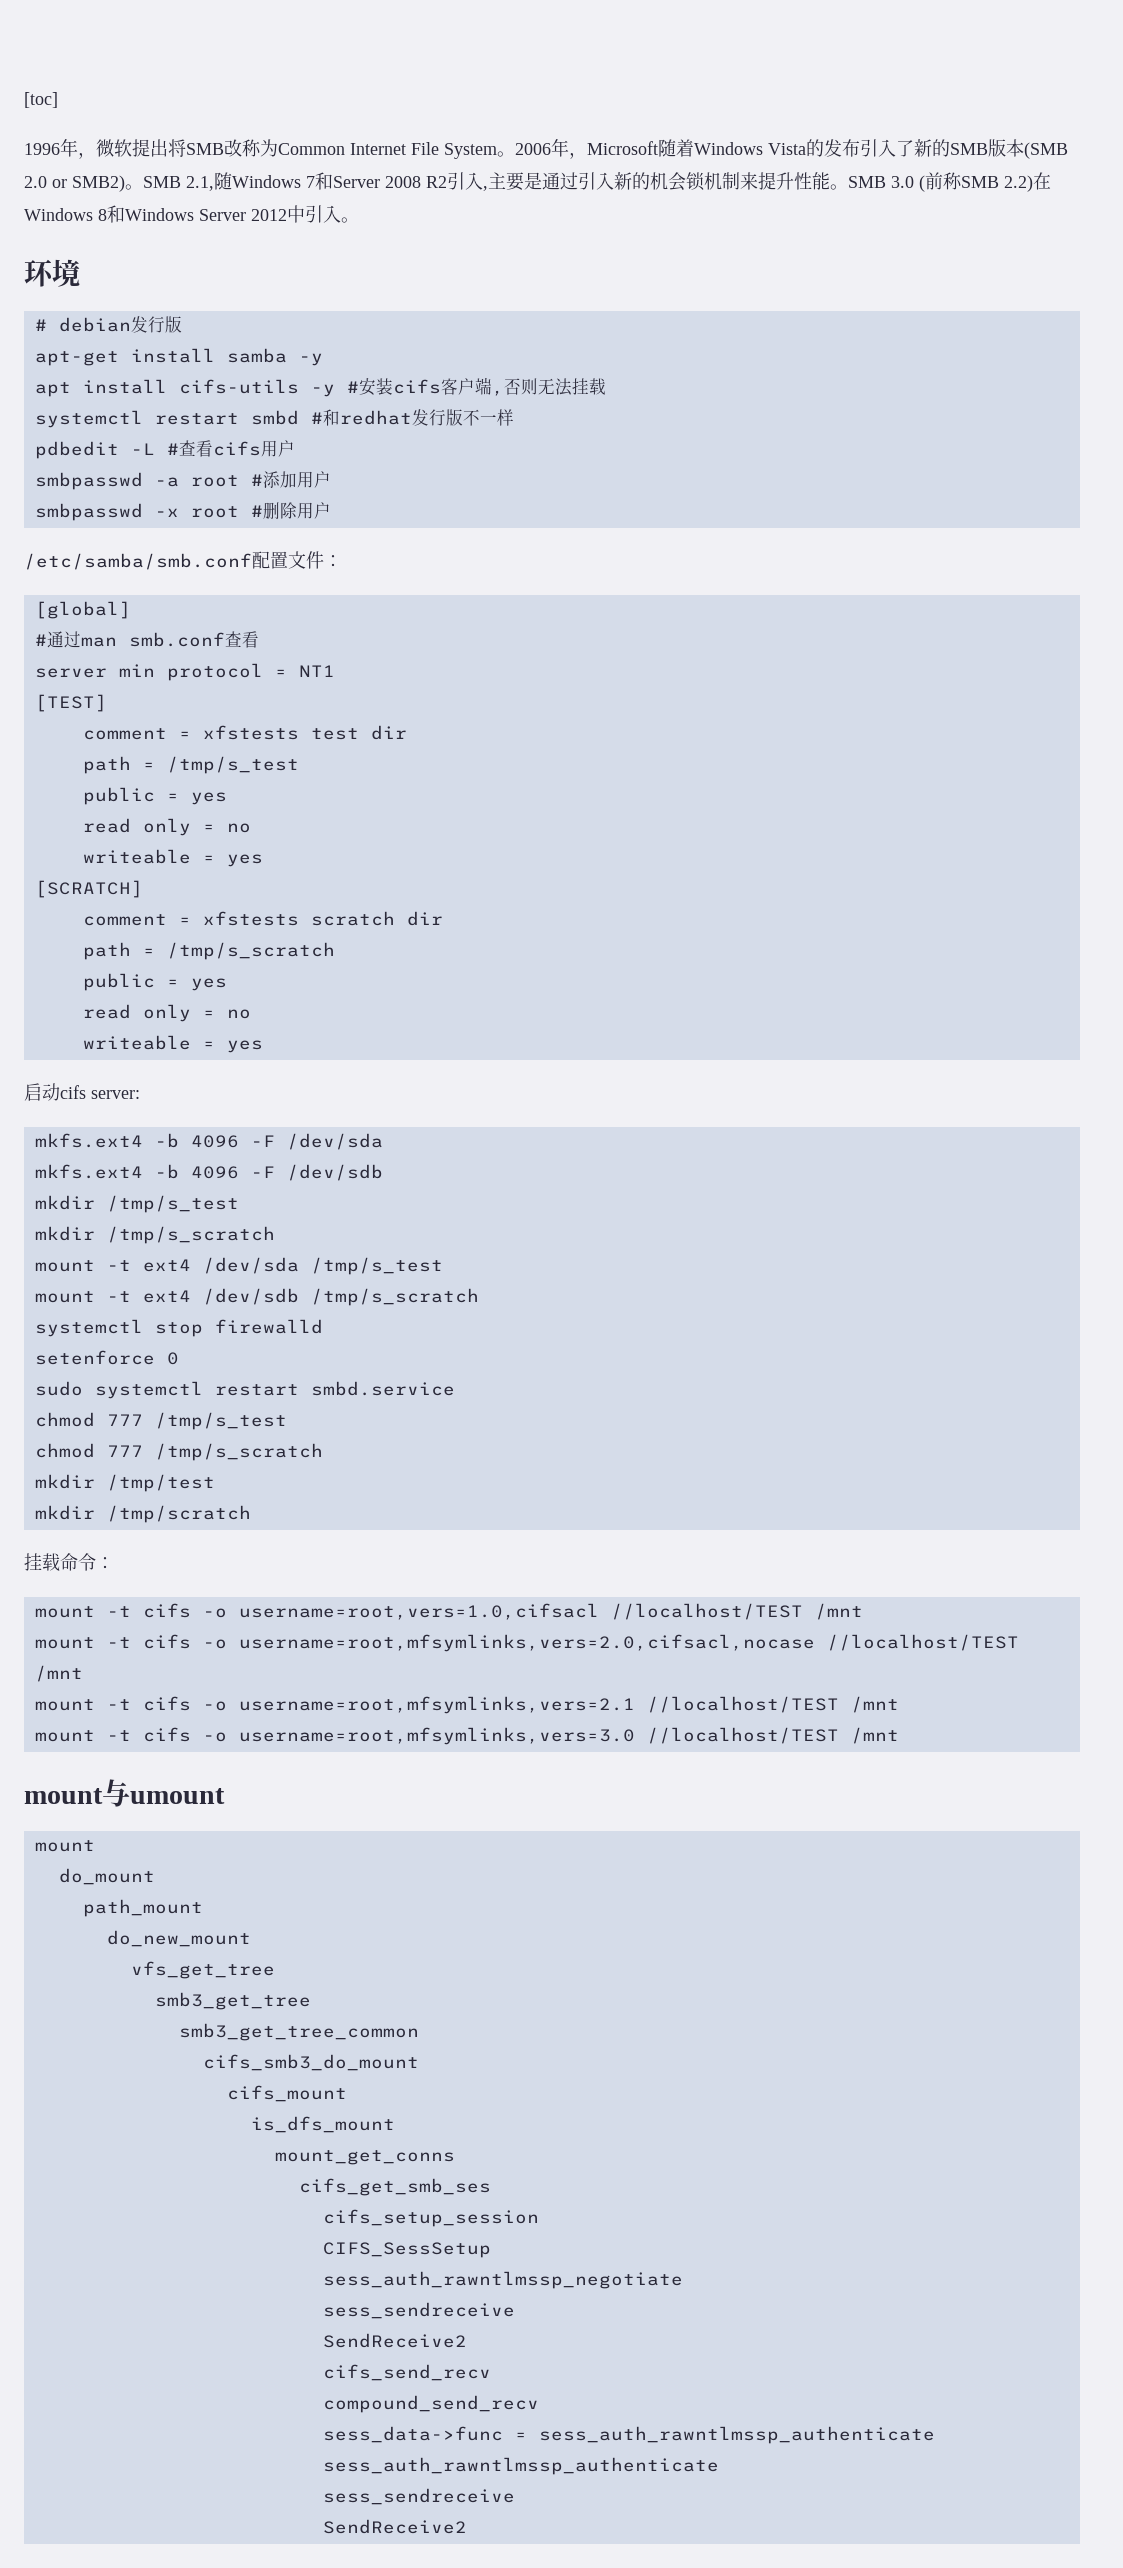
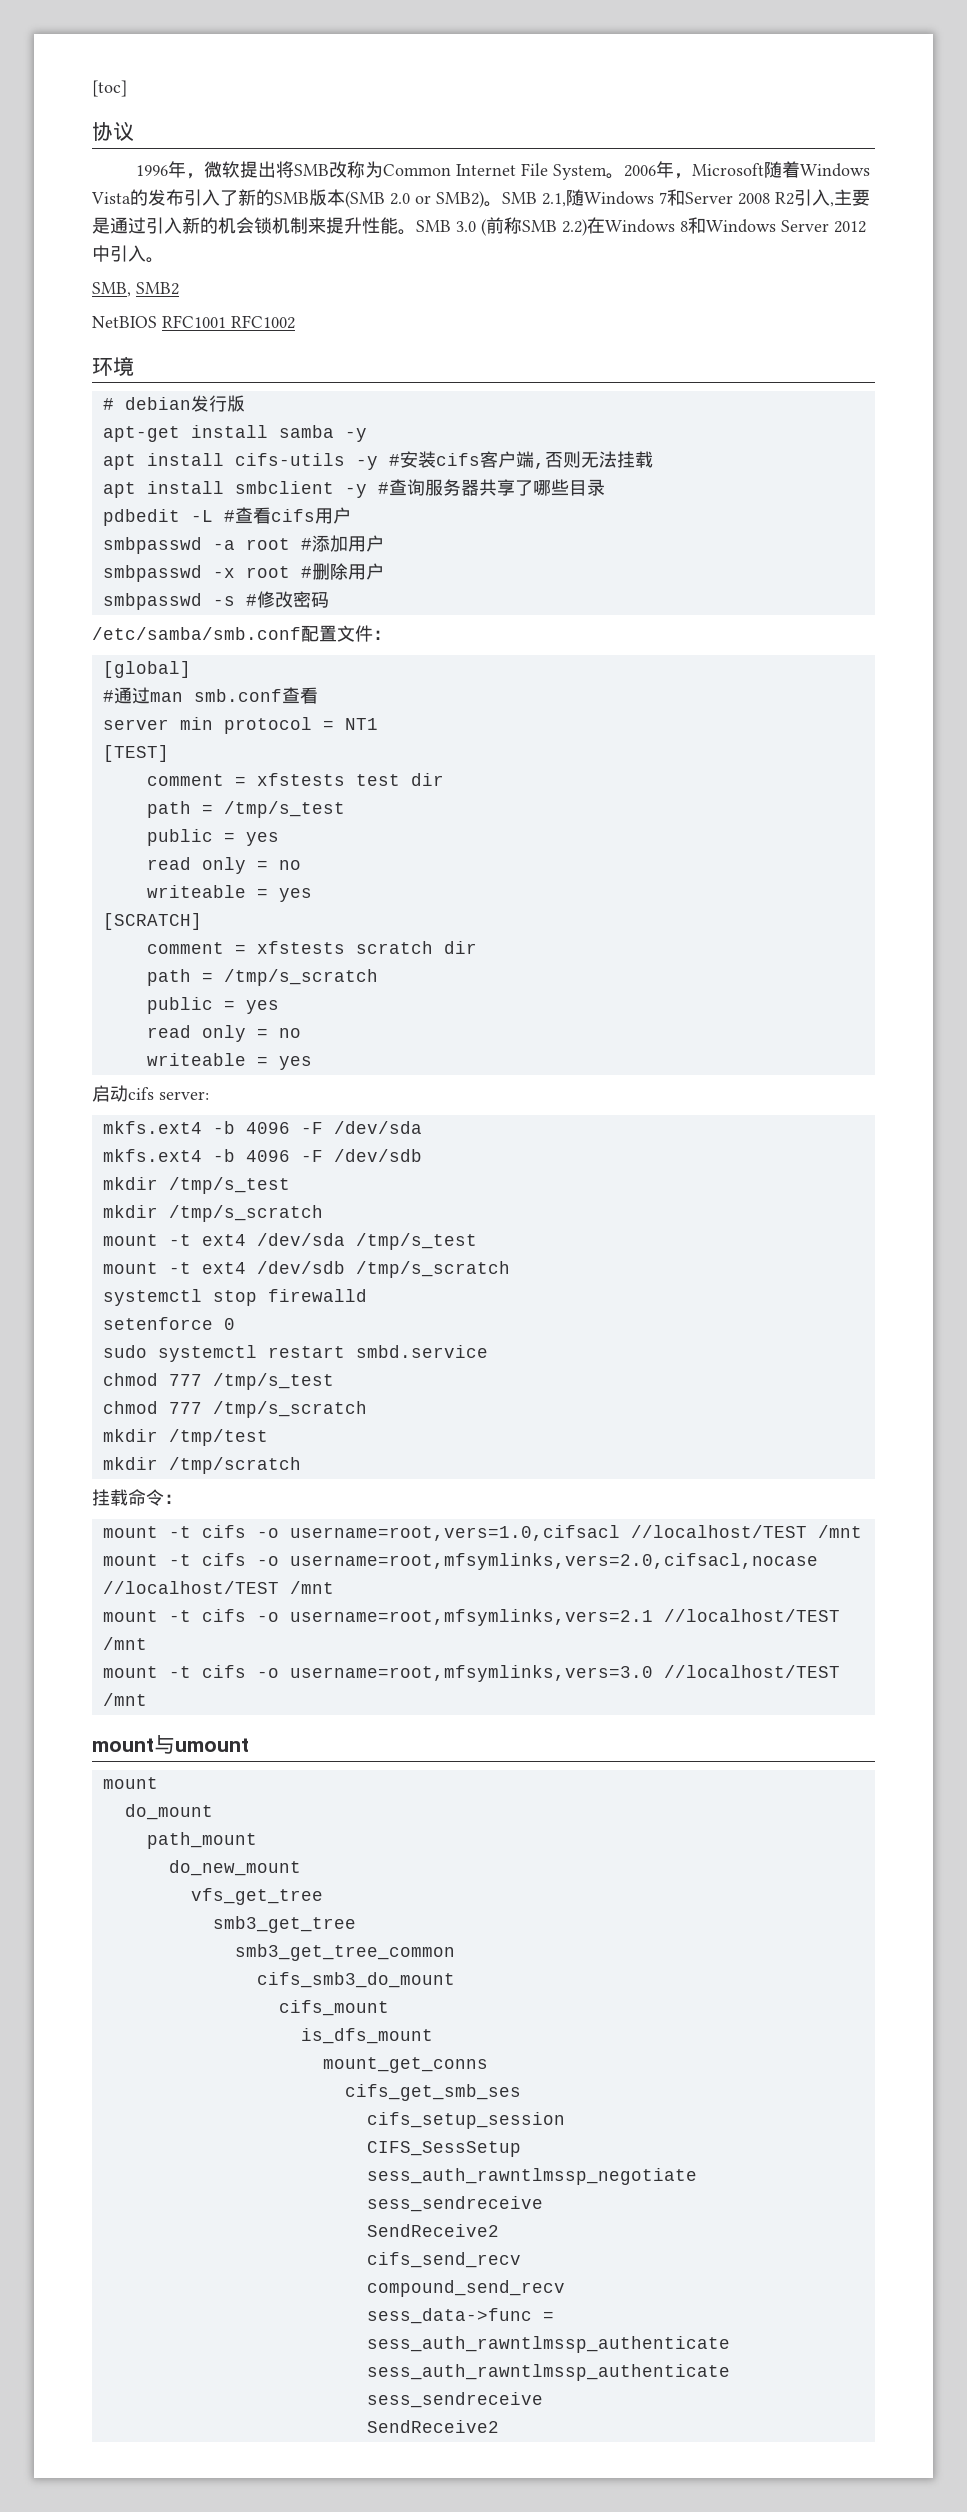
(58, 100) none -> [92,122,134,141] // 协议
(359, 220) none -> [92,282,179,297] [92,315,295,329] // SMB, SMB2 // NetBIOS RFC1001 RFC1002
[34,409,514,428] systemctl restart smbd #和redhat发行版不一样 -> [102,479,605,498] apt install smbclient -y #查询服务器共享了哪些目录
(331, 510) none -> [102,591,329,610] // smbpasswd -s #修改密码

